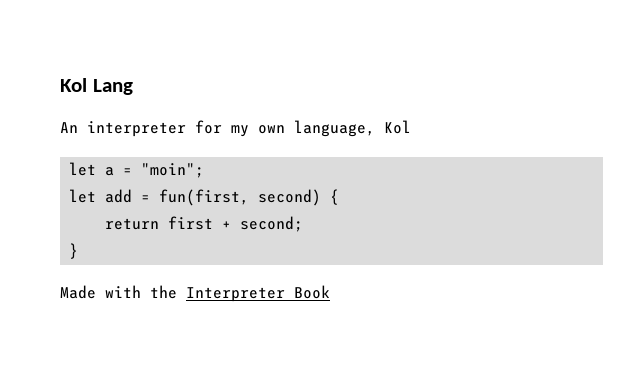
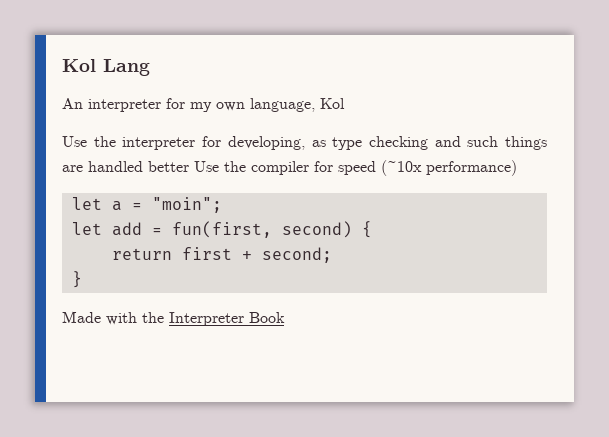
(411, 127) none -> [62,136,547,150] [62,160,517,176] // Use the interpreter for developing, as type checking and such things are handled better Use the compiler for speed (~10x performance)

